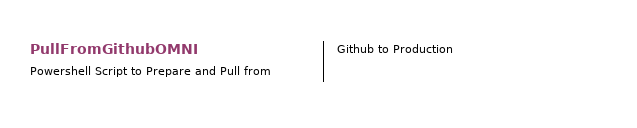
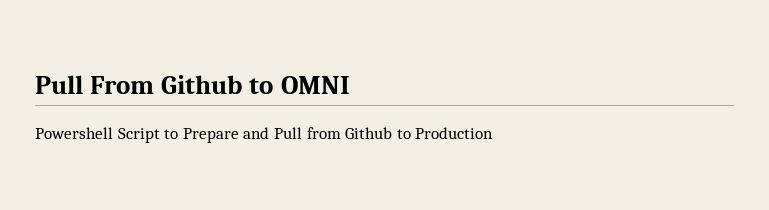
[30,43,198,54] PullFromGithubOMNI -> [35,75,350,94] Pull From Github to OMNI

